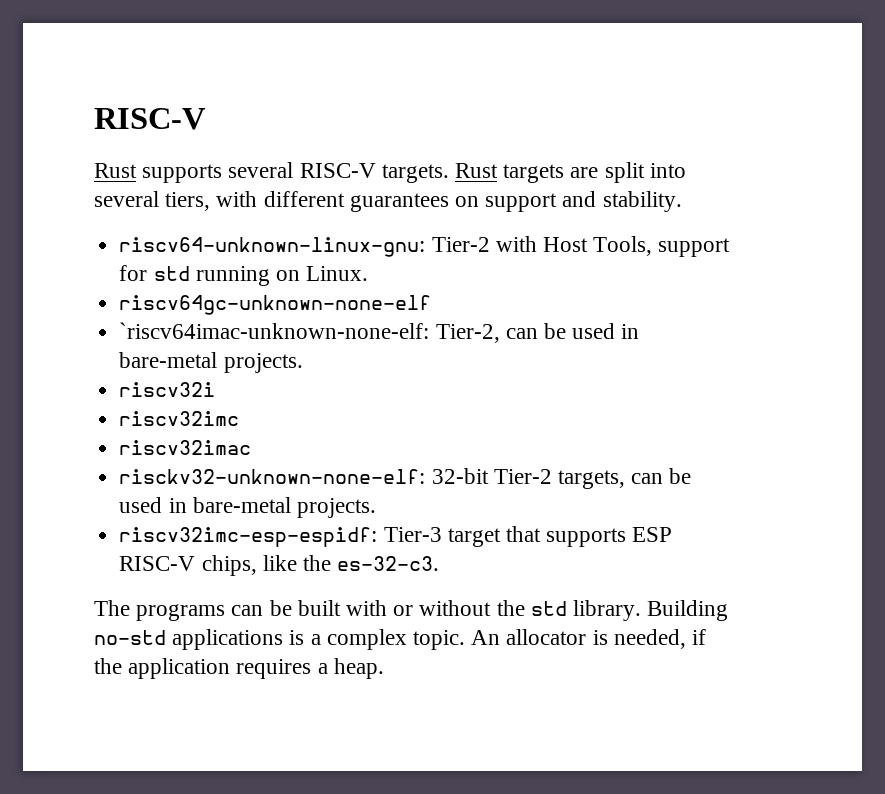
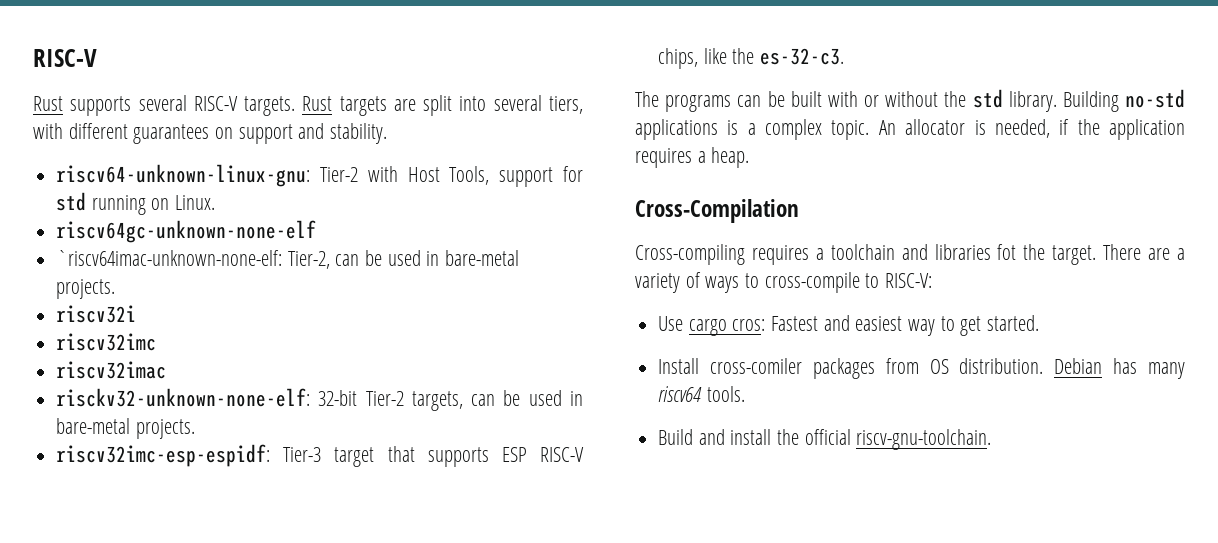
(384, 668) none -> [635,199,799,223] [635,244,1185,265] [635,272,933,293] [658,315,1040,336] [658,358,1185,379] [658,386,745,402] [658,429,992,450] // Cross-Compilation // Cross-compiling requires a toolchain and libraries fot the target. There are a variety of ways to cross-compile to RISC-V: // Use cargo cros: Fastest and easiest way to get started. // Install cross-comiler packages from OS distribution. Debian has many riscv64 tools. // Build and install the official riscv-gnu-toolchain.

